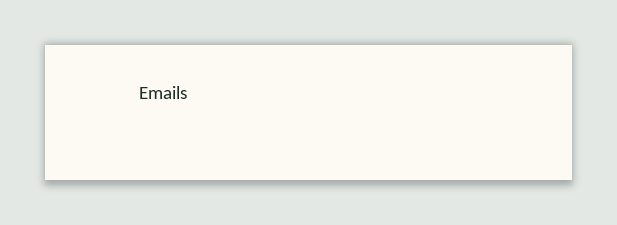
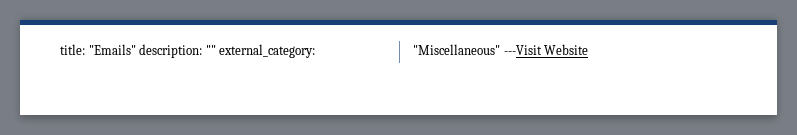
[139,86,187,99] Emails -> [60,44,589,58] title: "Emails" description: "" external_category: "Miscellaneous" ---Visit Website

